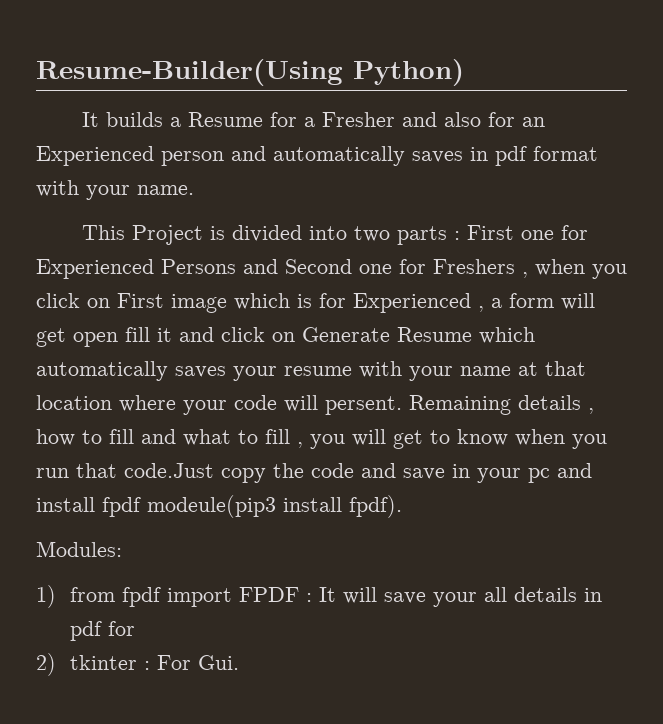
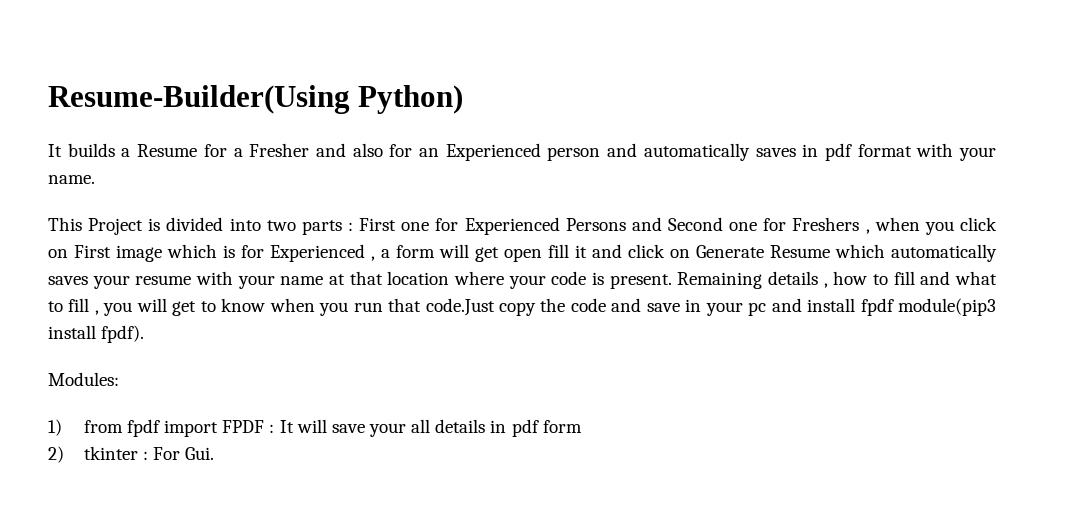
[284,395,402,415] will persent. -> [592,272,672,289] is present.
[147,495,276,518] modeule(pip3 -> [898,298,997,316] module(pip3
[107,621,135,636] for -> [542,420,582,433] form

